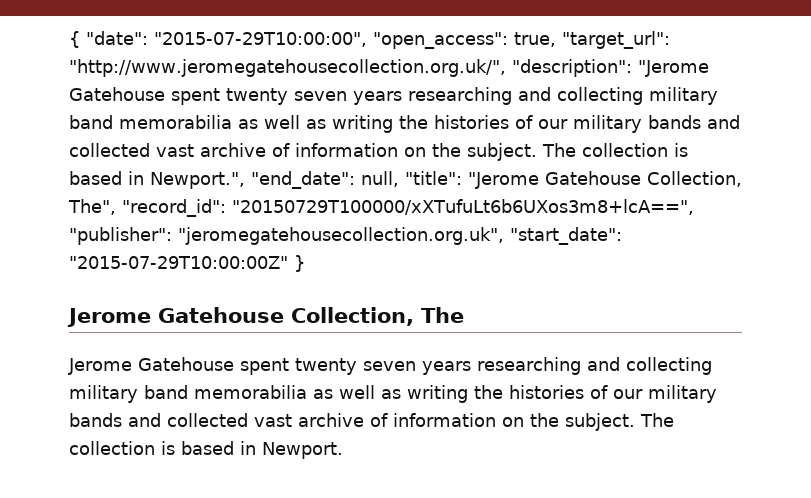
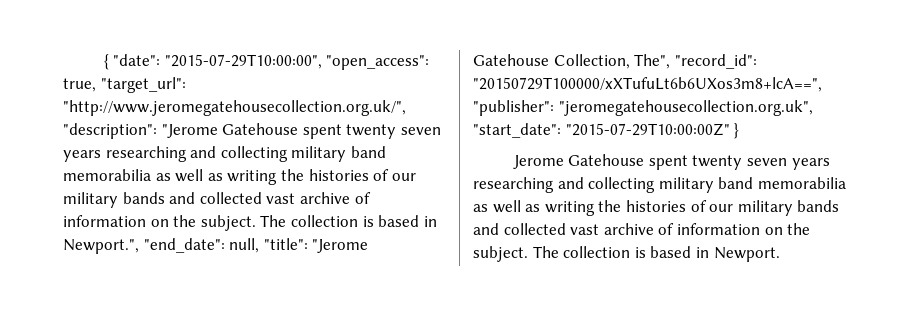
[67,307,464,327] // Jerome Gatehouse Collection, The -> (740, 131) none

